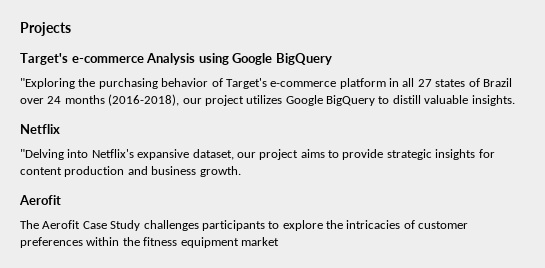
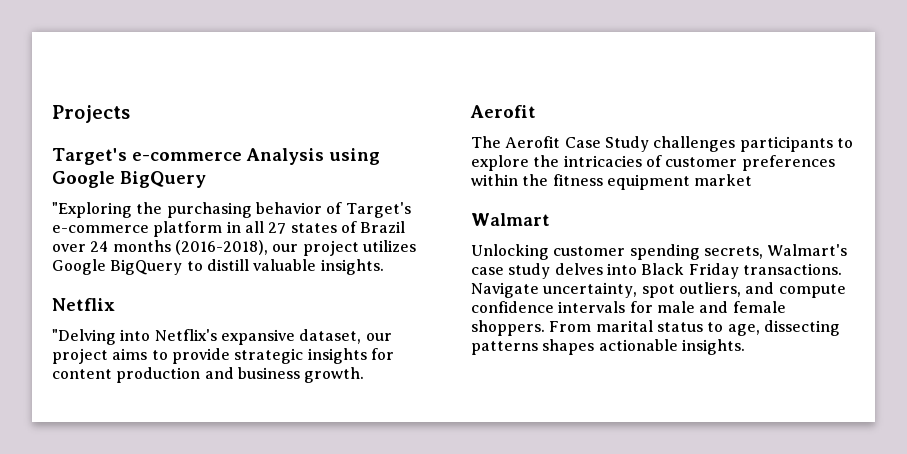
(279, 241) none -> [471,213,550,226] [471,244,848,260] [471,263,842,279] [471,282,846,298] [471,301,786,313] [471,320,840,336] [471,339,745,355] // Walmart // Unlocking customer spending secrets, Walmart's case study delves into Black Friday transactions. Navigate uncertainty, spot outliers, and compute confidence intervals for male and female shoppers. From marital status to age, dissecting patterns shapes actionable insights.

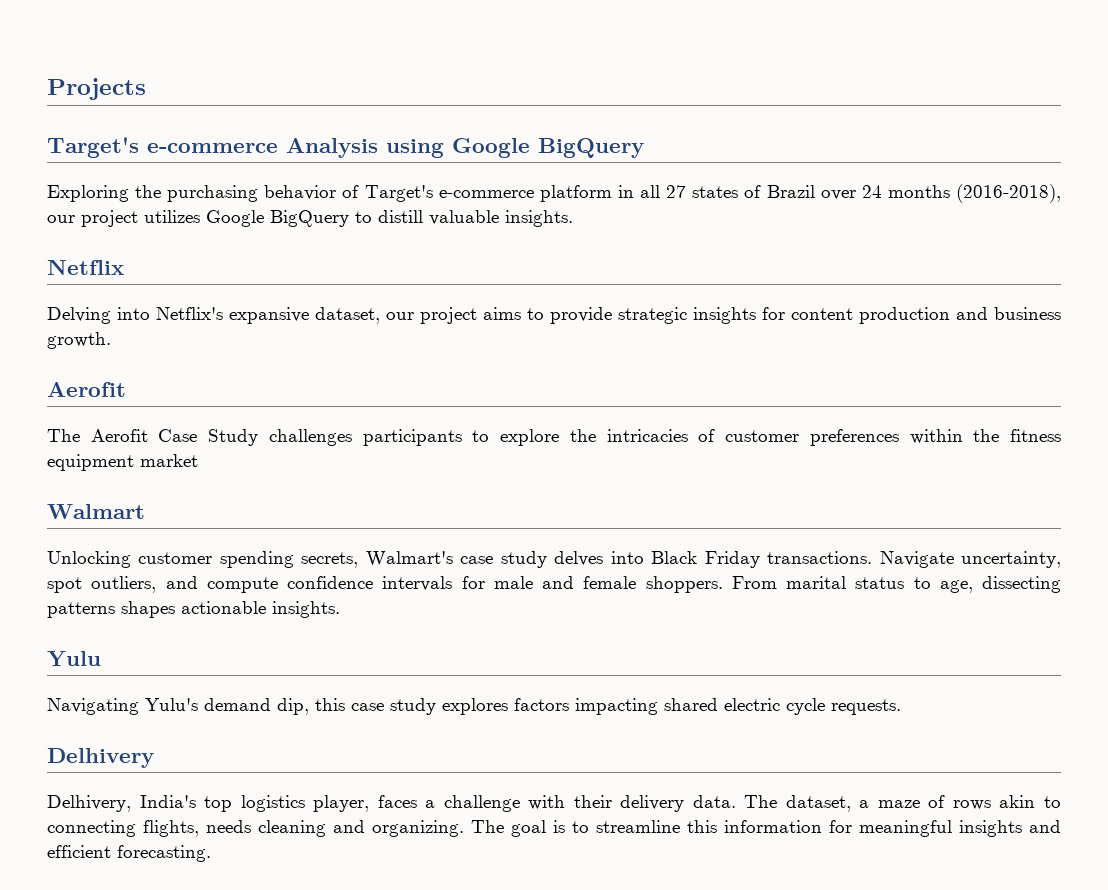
[52,202,132,218] "Exploring -> [47,185,129,202] Exploring
[52,329,116,345] "Delving -> [47,307,111,324] Delving
(745, 347) none -> [47,651,101,667] [47,698,901,715] [47,748,154,768] [47,795,1061,812] [47,820,1061,837] [47,845,211,862] // Yulu // Navigating Yulu's demand dip, this case study explores factors impacting shared electric cycle requests. // Delhivery // Delhivery, India's top logistics player, faces a challenge with their delivery data. The dataset, a maze of rows akin to connecting flights, needs cleaning and organizing. The goal is to streamline this information for meaningful insights and efficient forecasting.

